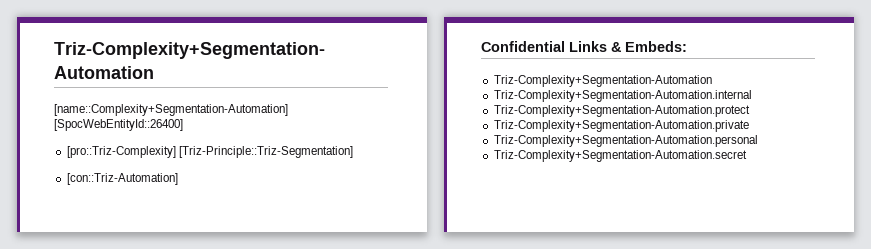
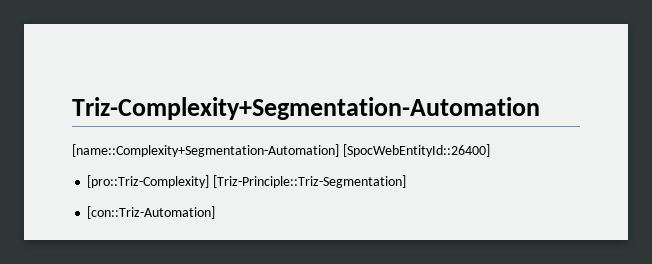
[481,41,687,52] [493,75,712,87] [493,90,752,102] [493,105,750,117] [493,120,749,132] [493,135,758,147] [493,150,747,162] // Confidential Links & Embeds: // Triz-Complexity+Segmentation-Automation // Triz-Complexity+Segmentation-Automation.internal // Triz-Complexity+Segmentation-Automation.protect // Triz-Complexity+Segmentation-Automation.private // Triz-Complexity+Segmentation-Automation.personal // Triz-Complexity+Segmentation-Automation.secret -> (216, 212) none

